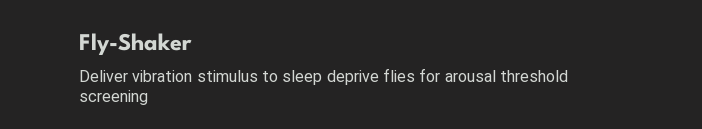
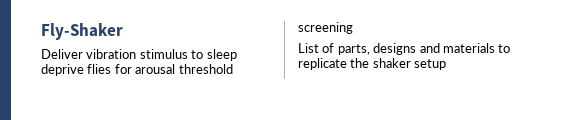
(148, 97) none -> [298,43,511,55] [298,58,447,70] // List of parts, designs and materials to replicate the shaker setup

